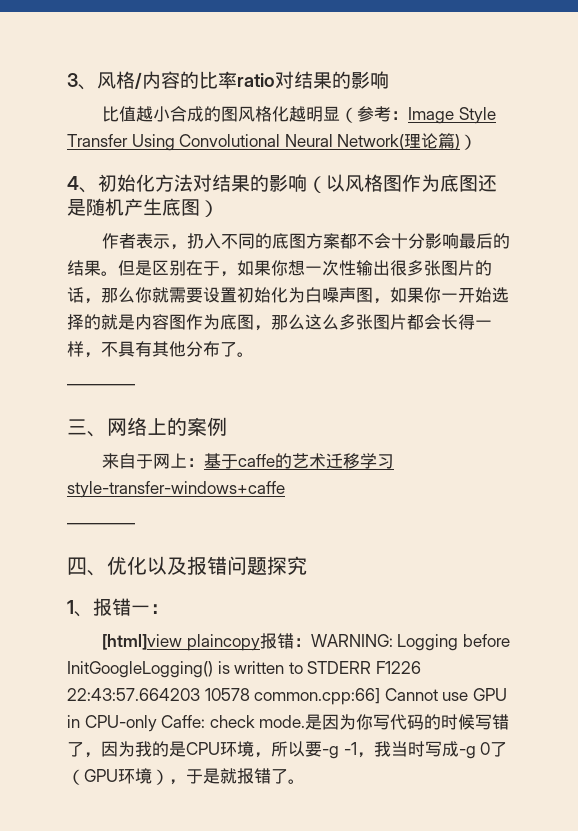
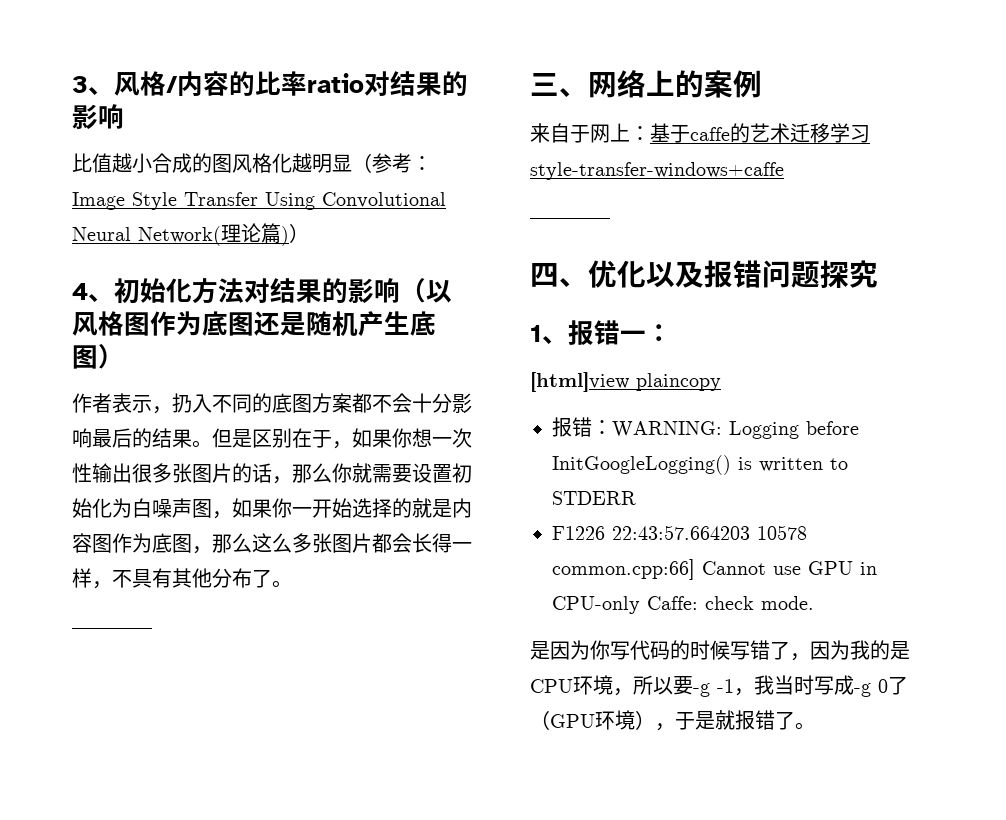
(260, 642) none -> (721, 382) //
(372, 667) none -> (636, 498) //
(306, 721) none -> (814, 603) //

